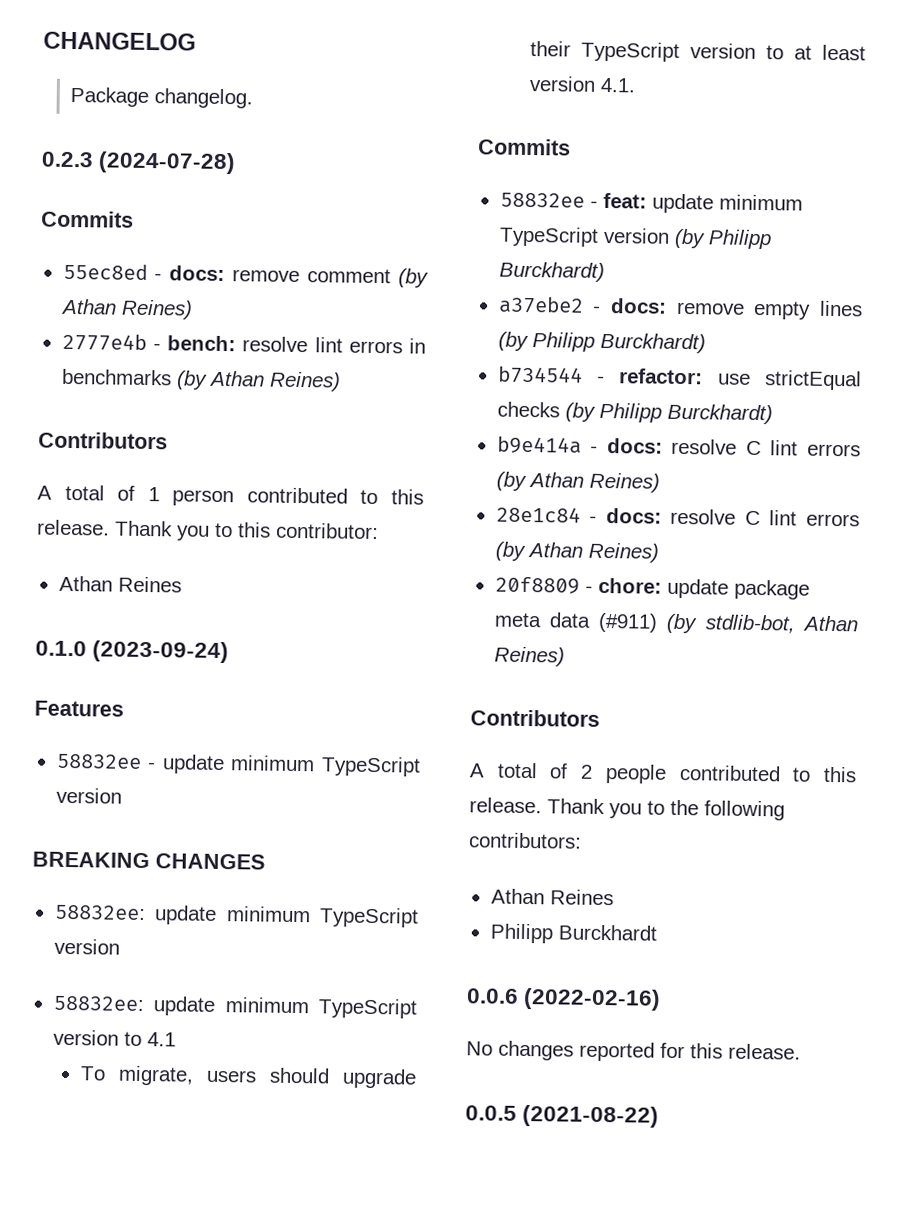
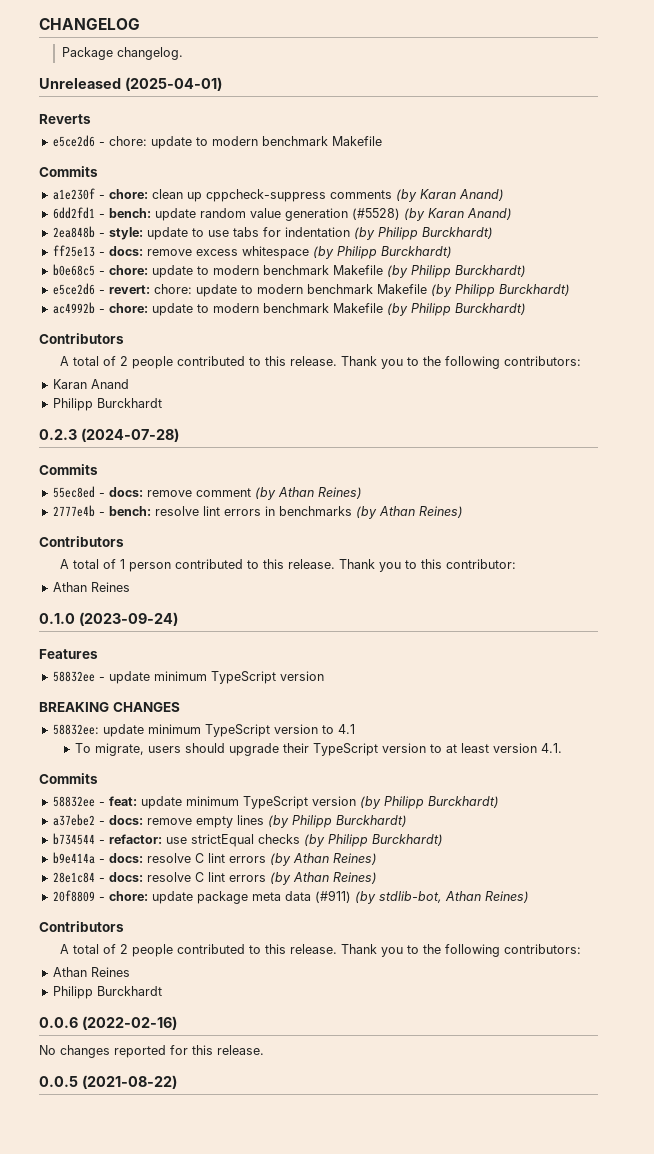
(254, 98) none -> [39,77,222,91] [39,114,91,124] [52,135,382,149] [39,166,98,177] [52,188,504,202] [52,207,512,221] [52,226,493,240] [52,245,452,259] [52,264,526,278] [52,283,570,297] [52,302,526,316] [39,333,124,344] [60,356,582,369] [52,379,129,389] [52,398,162,411] // Unreleased (2025-04-01) // Reverts // e5ce2d6 - chore: update to modern benchmark Makefile // Commits // a1e230f - chore: clean up cppcheck-suppress comments (by Karan Anand) // 6dd2fd1 - bench: update random value generation (#5528) (by Karan Anand) // 2ea848b - style: update to use tabs for indentation (by Philipp Burckhardt) // ff25e13 - docs: remove excess whitespace (by Philipp Burckhardt) // b0e68c5 - chore: update to modern benchmark Makefile (by Philipp Burckhardt) // e5ce2d6 - revert: chore: update to modern benchmark Makefile (by Philipp Burckhardt) // ac4992b - chore: update to modern benchmark Makefile (by Philipp Burckhardt) // Contributors // A total of 2 people contributed to this release. Thank you to the following contributors: // Karan Anand // Philipp Burckhardt
[52,995,417,1019] [52,1029,119,1046] // 58832ee: update minimum TypeScript version -> (318, 729) none

